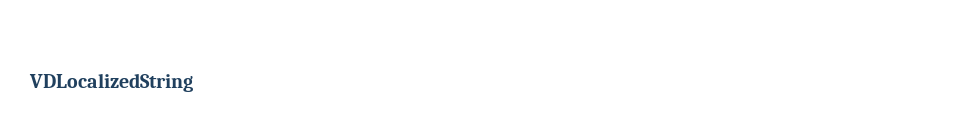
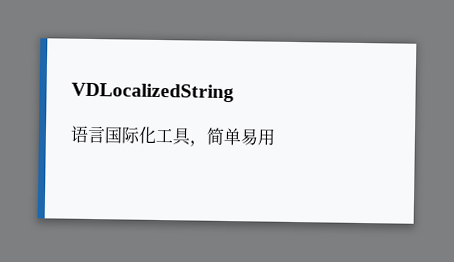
(193, 82) none -> [70,125,276,147] // 语言国际化工具，简单易用

